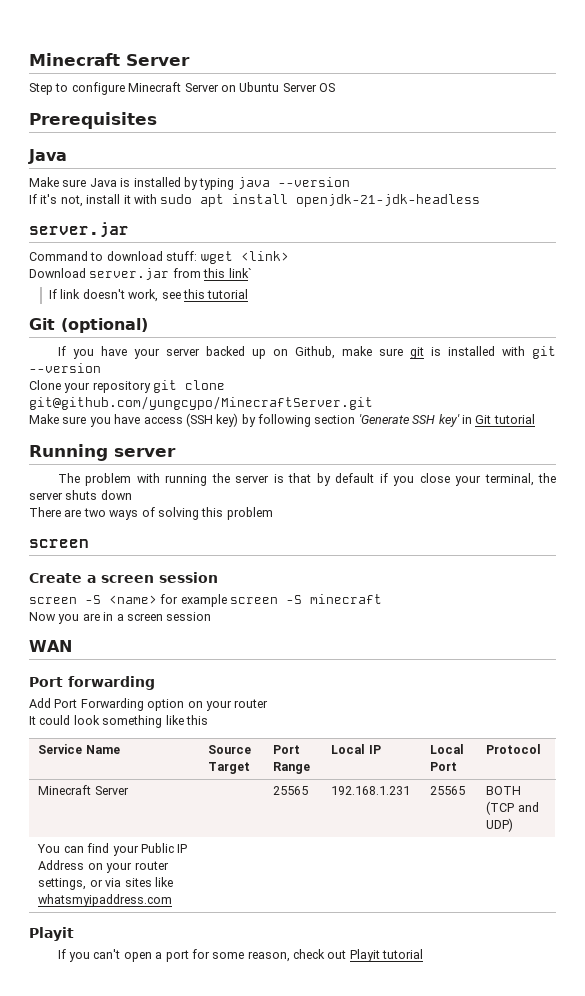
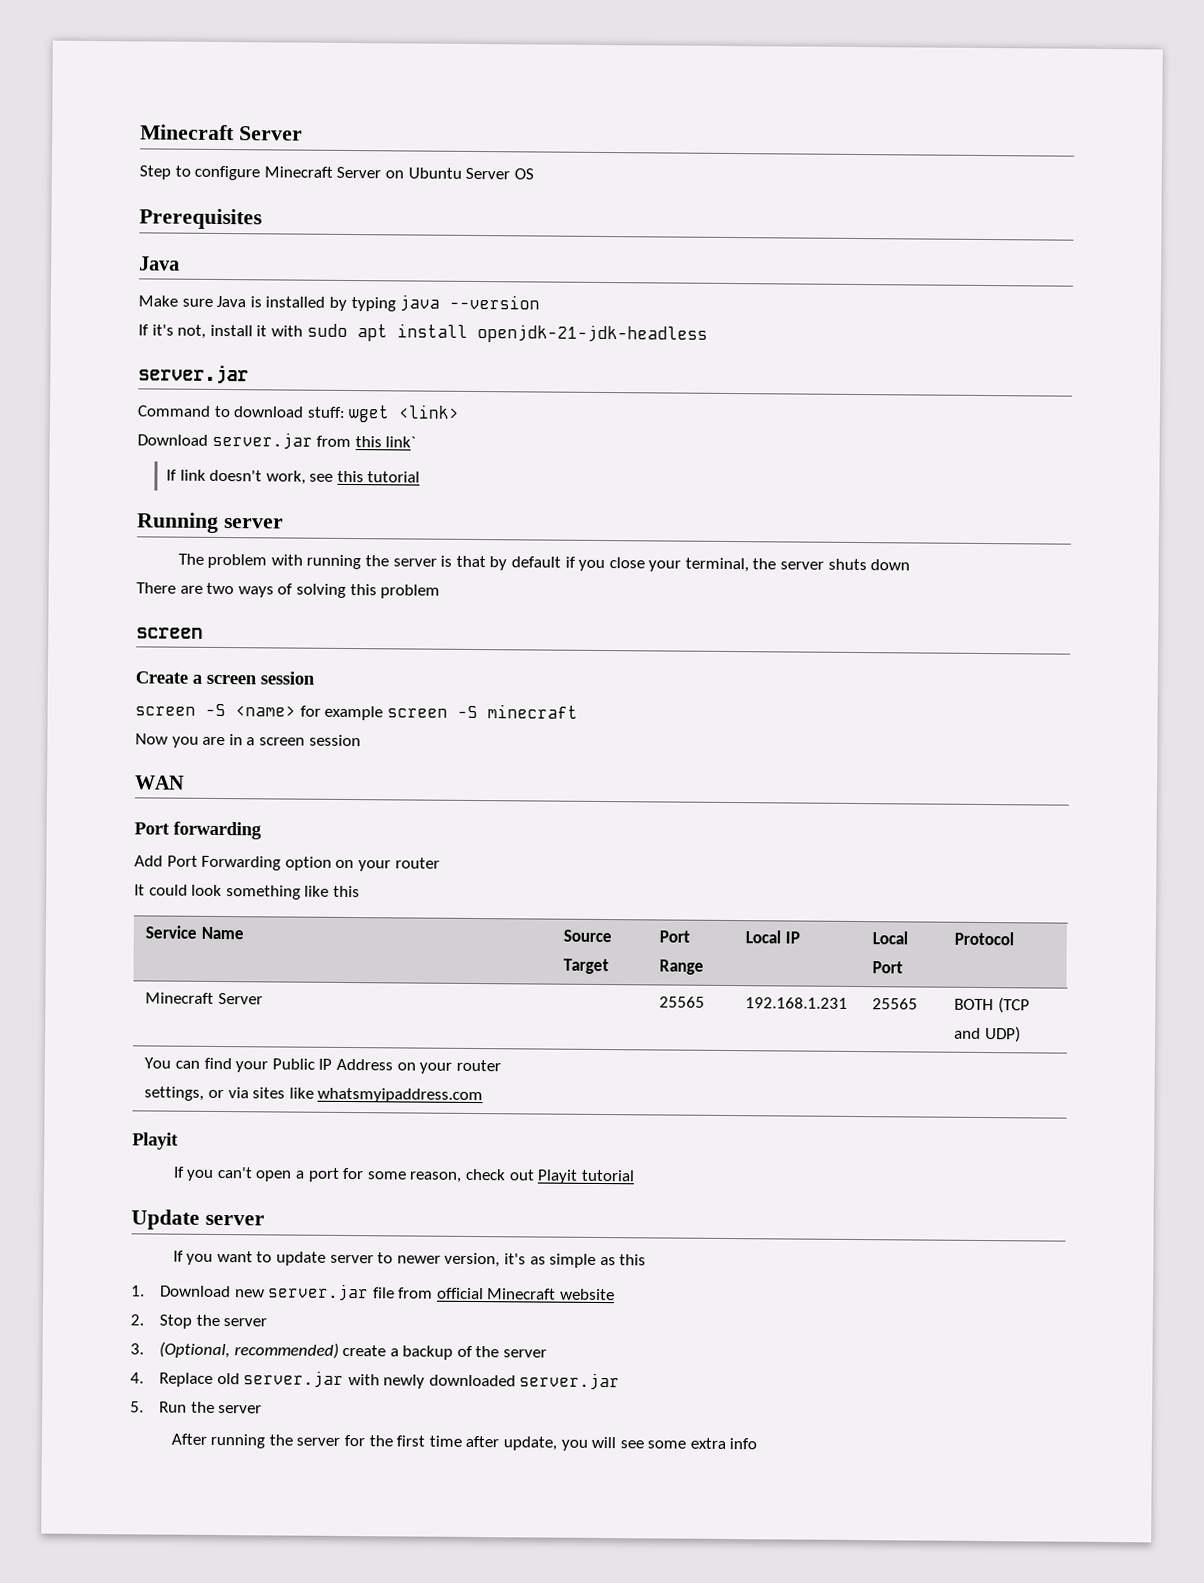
[29,318,148,333] [57,346,557,359] [29,363,101,373] [29,380,226,393] [29,396,373,410] [29,413,535,427] // Git (optional) // If you have your server backed up on Github, make sure git is installed with git --version // Clone your repository git clone git@github.com/yungcypo/MinecraftServer.git // Make sure you have access (SSH key) by following section 'Generate SSH key' in Git tutorial -> (421, 477) none
(424, 954) none -> [131,1209,265,1230] [172,1250,647,1268] [131,1283,616,1302] [130,1314,268,1329] [130,1341,548,1360] [130,1370,621,1391] [130,1401,263,1414] [170,1433,758,1451] // Update server // If you want to update server to newer version, it's as simple as this // 1. Download new server.jar file from official Minecraft website // 2. Stop the server // 3. (Optional, recommended) create a backup of the server // 4. Replace old server.jar with newly downloaded server.jar // 5. Run the server // After running the server for the first time after update, you will see some extra info

